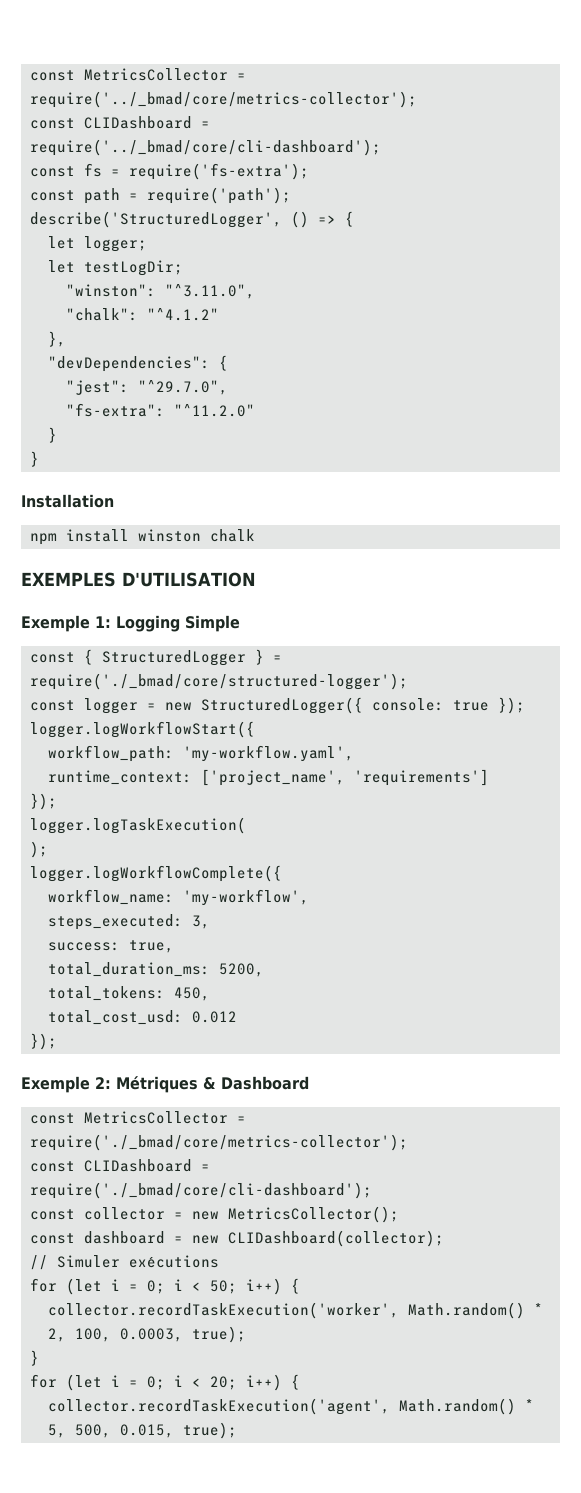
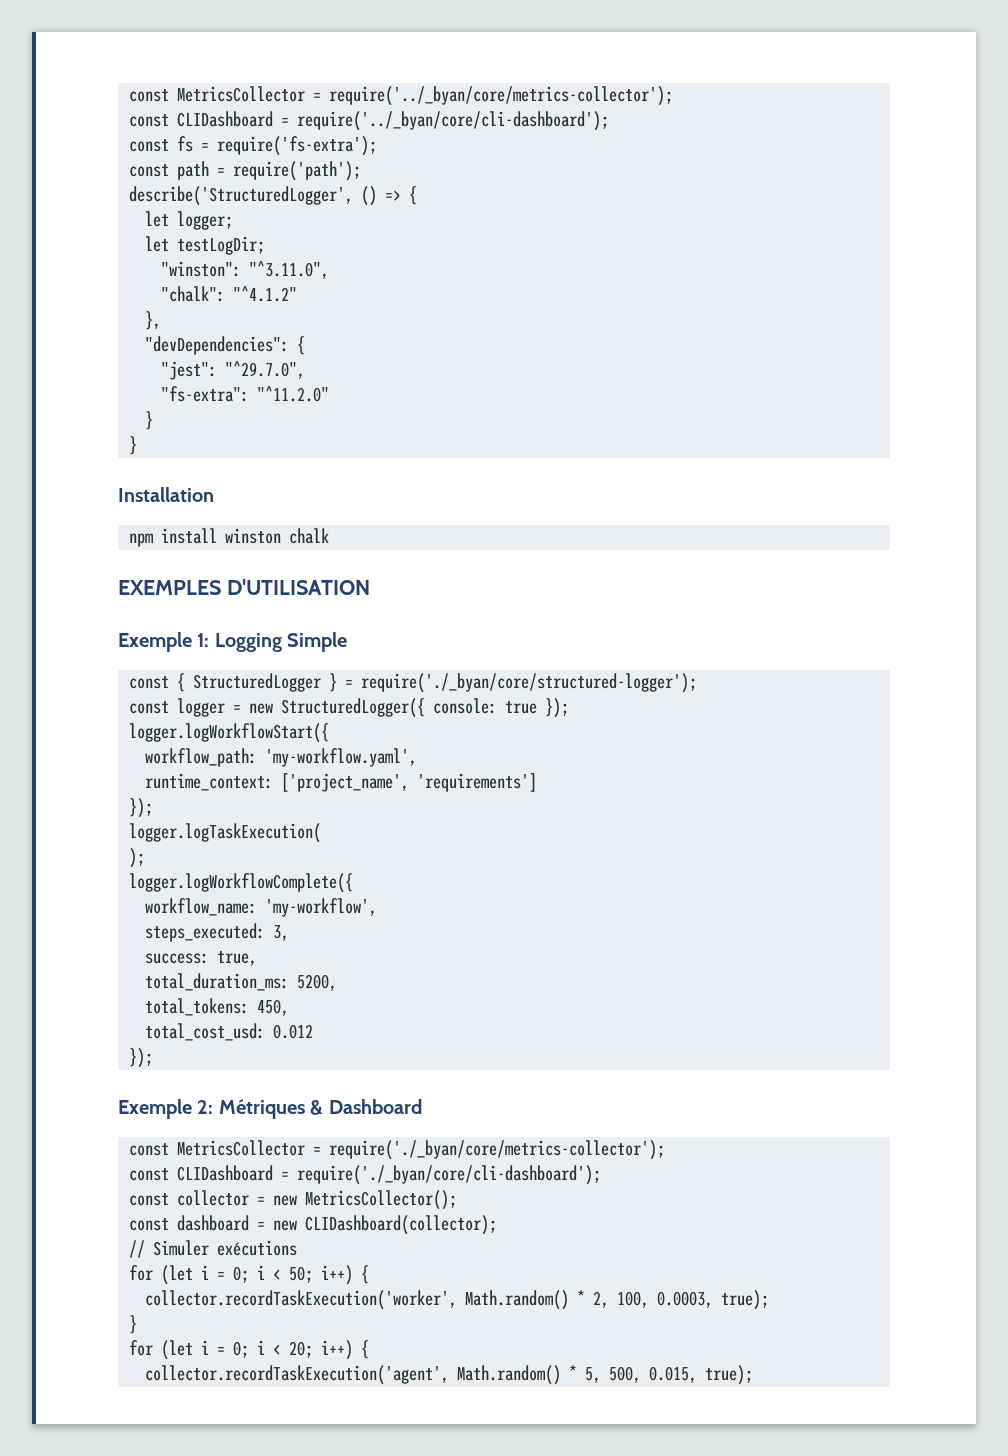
[29,68,246,81] [29,91,417,108] [29,116,210,129] [29,139,381,156] const MetricsCollector = require('../_bmad/core/metrics-collector'); // const CLIDashboard = require('../_bmad/core/cli-dashboard'); -> [129,86,674,106] [129,111,610,131] const MetricsCollector = require('../_byan/core/metrics-collector'); // const CLIDashboard = require('../_byan/core/cli-dashboard');
[29,673,408,690] require('./_bmad/core/structured-logger'); -> [361,673,698,693] require('./_byan/core/structured-logger');
[29,1134,408,1151] [29,1159,210,1172] [29,1182,372,1199] require('./_bmad/core/metrics-collector'); // const CLIDashboard = require('./_bmad/core/cli-dashboard'); -> [329,1140,666,1160] [129,1165,602,1185] require('./_byan/core/metrics-collector'); // const CLIDashboard = require('./_byan/core/cli-dashboard');

